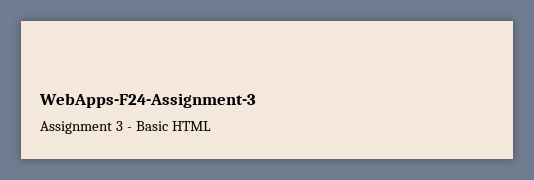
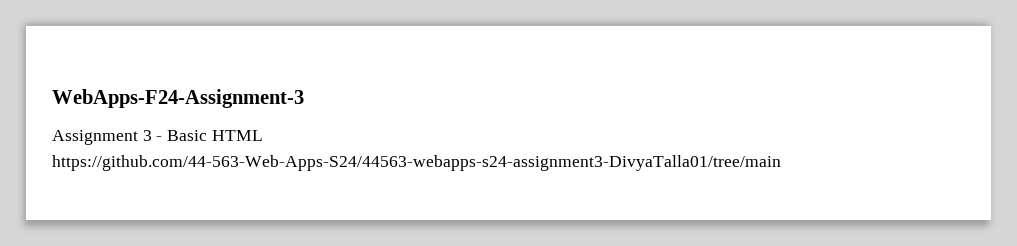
(211, 126) none -> [52,155,781,171] https://github.com/44-563-Web-Apps-S24/44563-webapps-s24-assignment3-DivyaTalla01/tree/main

